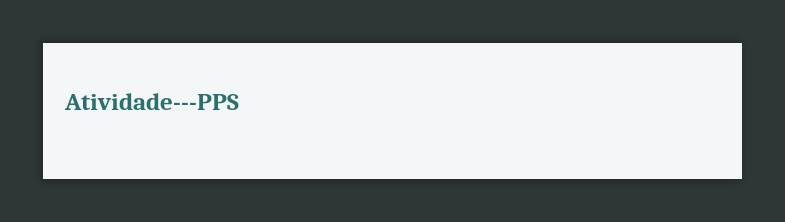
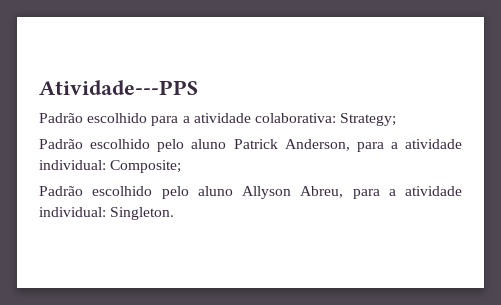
(239, 101) none -> [39,113,397,126] [39,139,462,152] [39,160,182,173] [39,186,462,199] [39,207,175,220] // Padrão escolhido para a atividade colaborativa: Strategy; // Padrão escolhido pelo aluno Patrick Anderson, para a atividade individual: Composite; // Padrão escolhido pelo aluno Allyson Abreu, para a atividade individual: Singleton.

